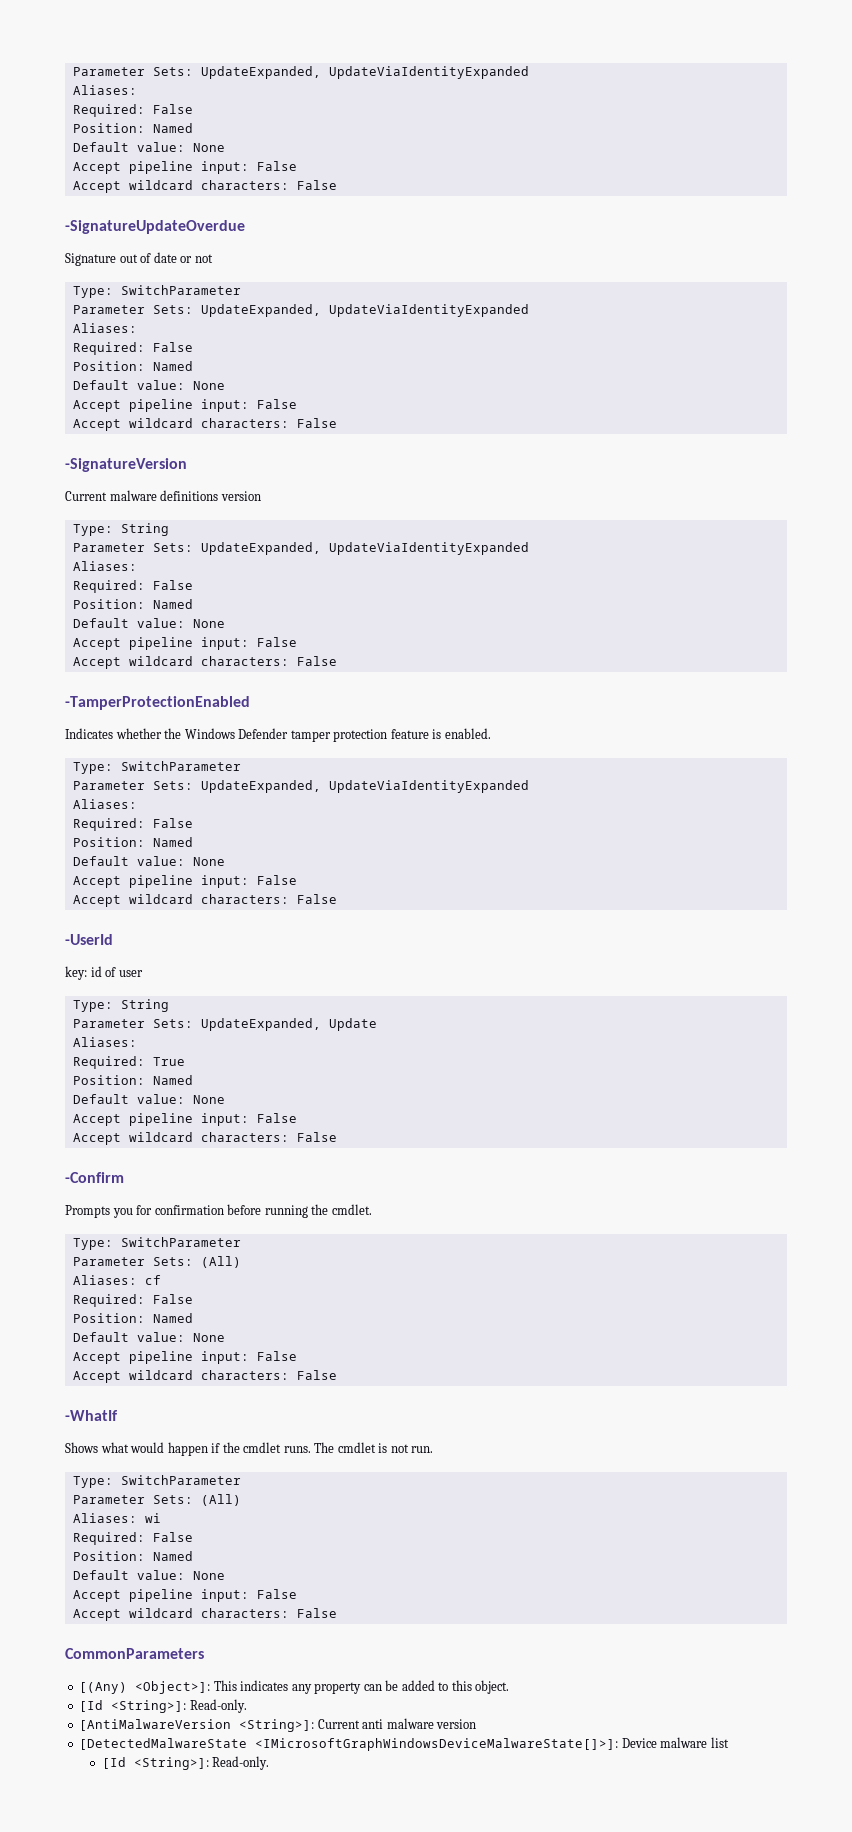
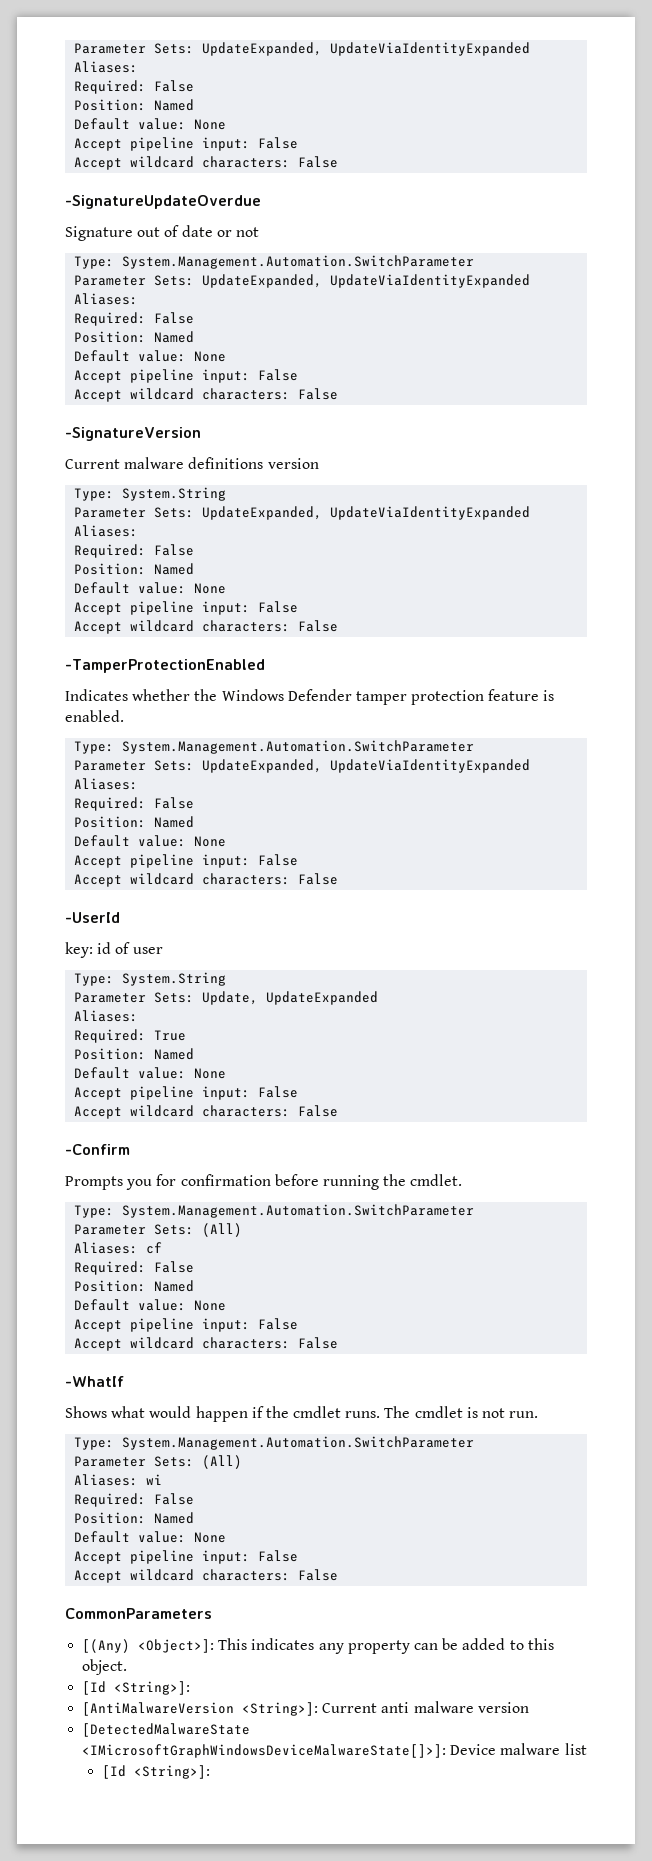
[120,285,241,295] SwitchParameter -> [122,255,475,269] System.Management.Automation.SwitchParameter
[120,523,169,536] String -> [122,487,227,501] System.String
[120,761,241,771] SwitchParameter -> [122,740,475,754] System.Management.Automation.SwitchParameter
[120,999,169,1012] [72,1018,377,1031] String // Parameter Sets: UpdateExpanded, Update -> [122,972,227,986] [74,991,379,1005] System.String // Parameter Sets: Update, UpdateExpanded
[120,1237,241,1247] SwitchParameter -> [122,1204,475,1218] System.Management.Automation.SwitchParameter
[120,1475,241,1485] SwitchParameter -> [122,1436,475,1450] System.Management.Automation.SwitchParameter
[189,1699,247,1713] Read-only. -> (191, 1688) none
[212,1756,270,1770] Read-only. -> (211, 1772) none

